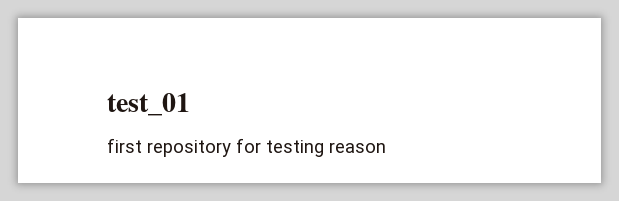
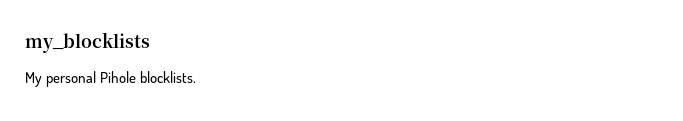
[107,93,190,116] [107,138,386,157] test_01 // first repository for testing reason -> [25,32,150,53] [25,71,197,87] my_blocklists // My personal Pihole blocklists.

